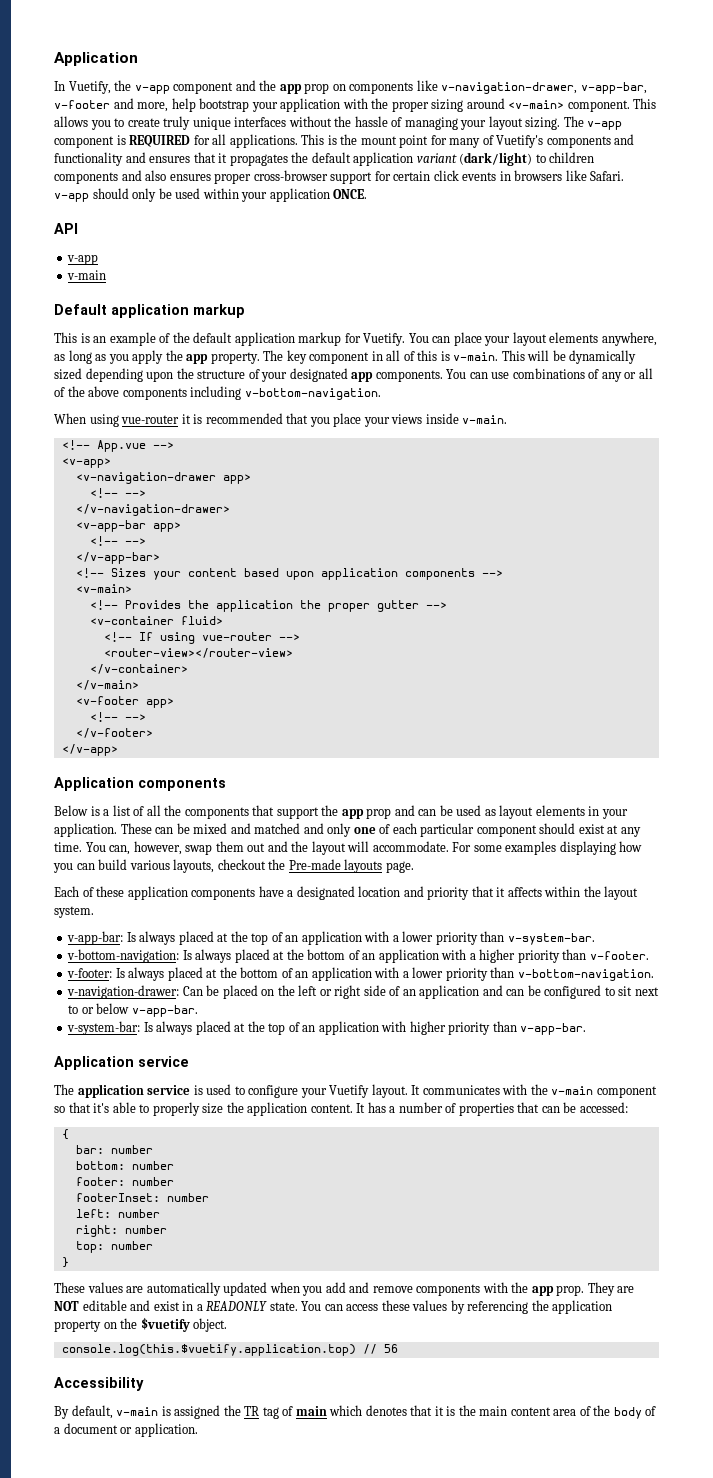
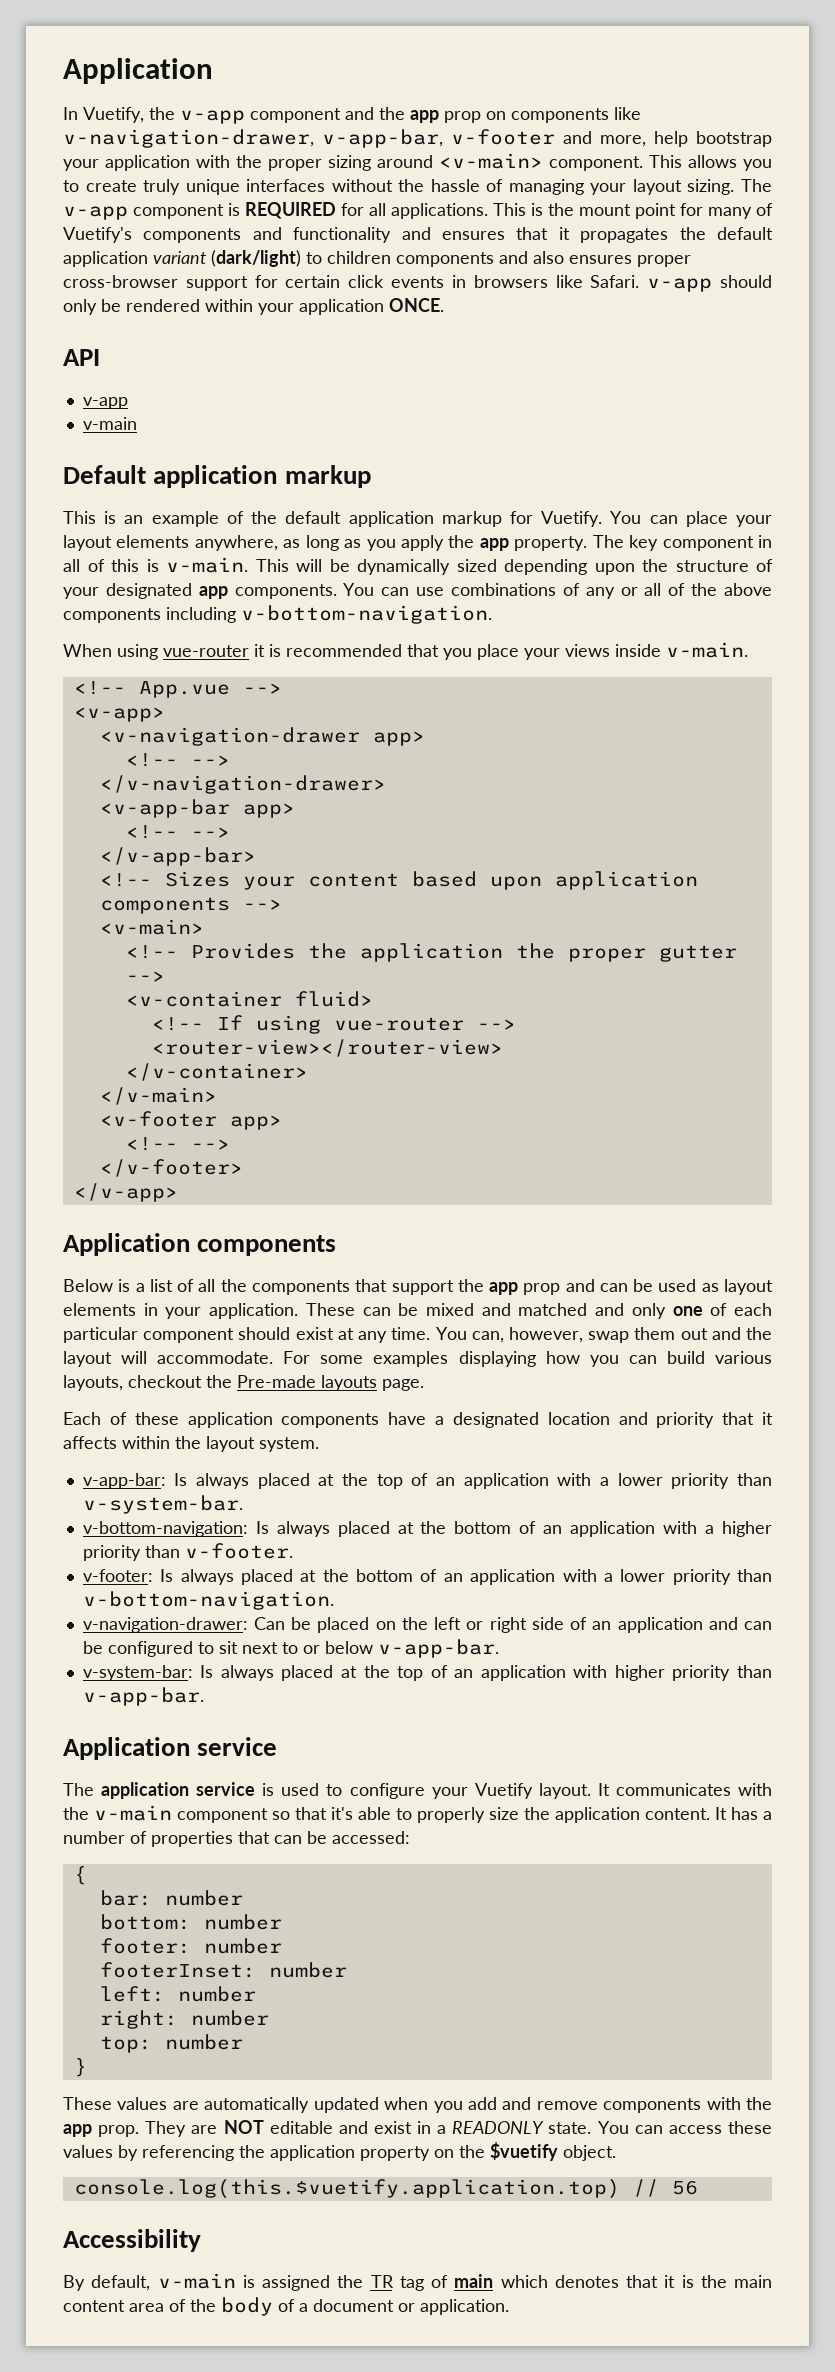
[175,188,201,199] used -> [126,299,200,312] rendered

